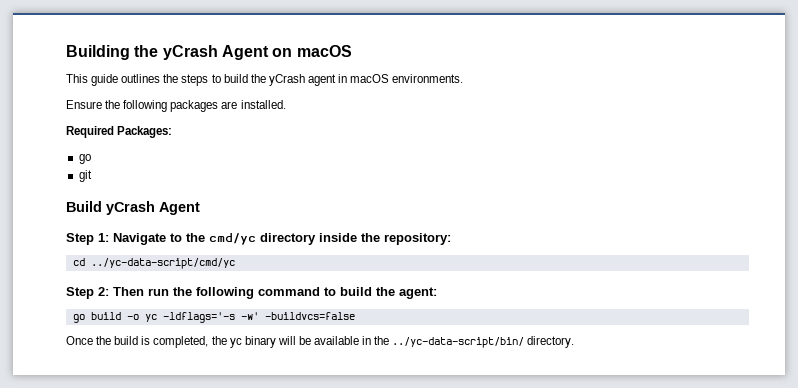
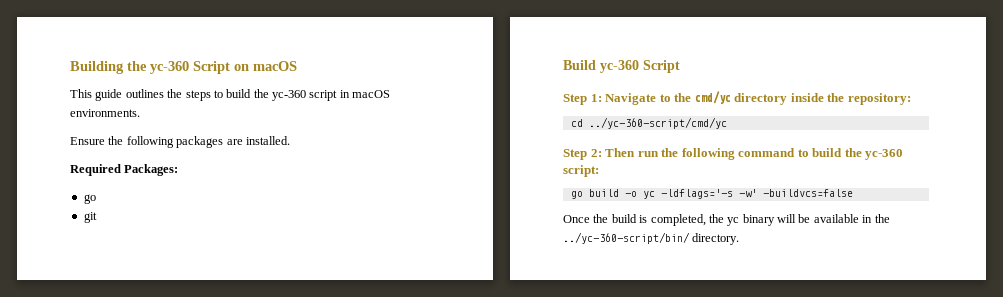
[162,45,269,60] yCrash Agent -> [150,61,230,74] yc-360 Script
[268,74,336,86] yCrash agent -> [272,90,338,101] yc-360 script
[106,201,200,215] yCrash Agent -> [600,60,680,73] yc-360 Script
[90,258,235,269] ../yc-data-script/cmd/yc -> [588,117,727,129] ../yc-360-script/cmd/yc
[399,287,437,299] agent: -> [865,149,904,160] [563,165,599,177] yc-360 script:
[392,337,525,348] ../yc-data-script/bin/ -> [563,232,690,244] ../yc-360-script/bin/

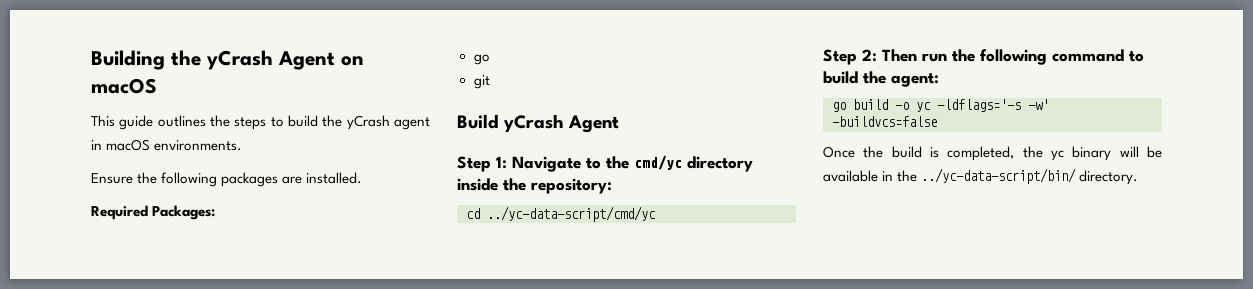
[150,61,230,74] yc-360 Script -> [206,50,335,70] yCrash Agent
[272,90,338,101] yc-360 script -> [346,115,431,130] yCrash agent
[600,60,680,73] yc-360 Script -> [503,114,620,133] yCrash Agent
[588,117,727,129] ../yc-360-script/cmd/yc -> [487,206,656,222] ../yc-data-script/cmd/yc
[865,149,904,160] [563,165,599,177] yc-360 script: -> [891,73,939,87] agent:
[563,232,690,244] ../yc-360-script/bin/ -> [921,168,1077,184] ../yc-data-script/bin/

